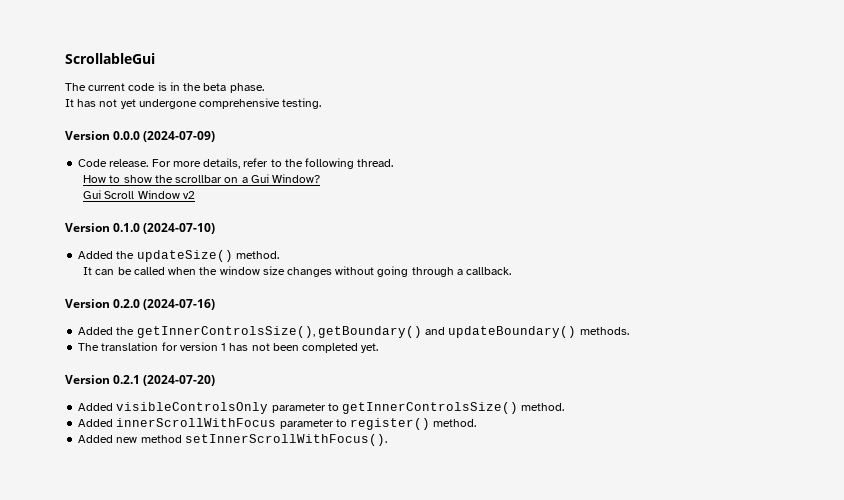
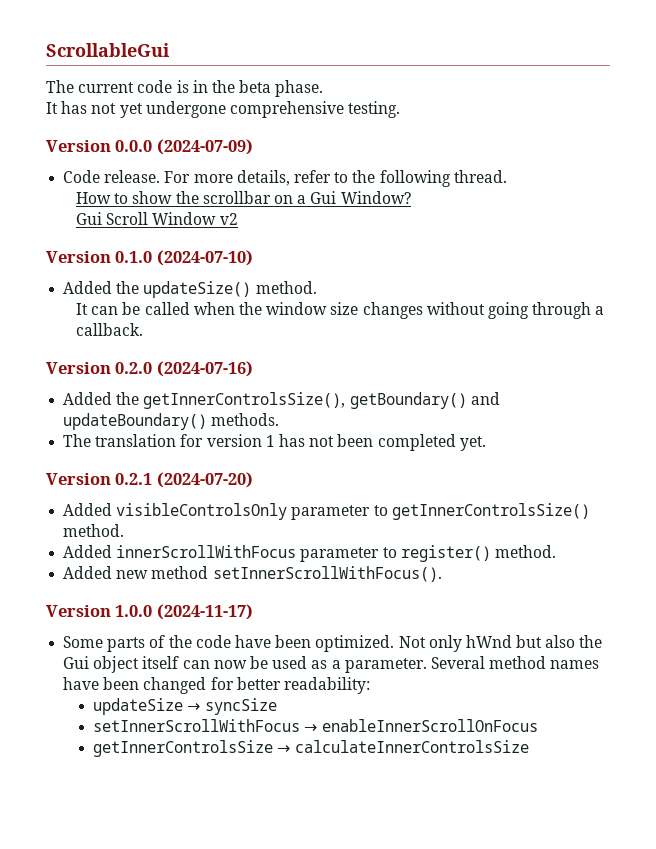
(387, 440) none -> [46,604,253,620] [63,635,603,652] [63,656,600,673] [63,677,370,694] [93,698,277,715] [93,719,538,732] [93,740,529,757] // Version 1.0.0 (2024-11-17) // Some parts of the code have been optimized. Not only hWnd but also the Gui object itself can now be used as a parameter. Several method names have been changed for better readability: // updateSize → syncSize // setInnerScrollWithFocus → enableInnerScrollOnFocus // getInnerControlsSize → calculateInnerControlsSize

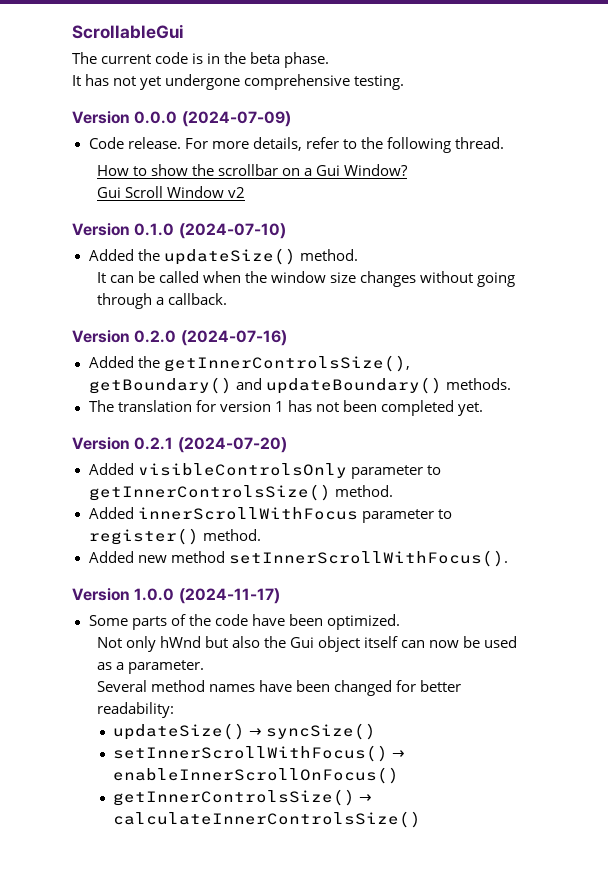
(395, 643) none -> (400, 622) //
(427, 665) none -> (204, 667) //
[93,698,277,715] [93,719,538,732] [93,740,529,757] updateSize → syncSize // setInnerScrollWithFocus → enableInnerScrollOnFocus // getInnerControlsSize → calculateInnerControlsSize -> [113,723,377,740] [113,745,406,762] [113,767,400,784] [113,789,373,806] [113,811,422,828] updateSize() → syncSize() // setInnerScrollWithFocus() → enableInnerScrollOnFocus() // getInnerControlsSize() → calculateInnerControlsSize()

